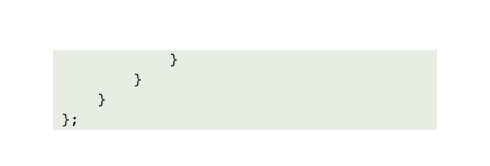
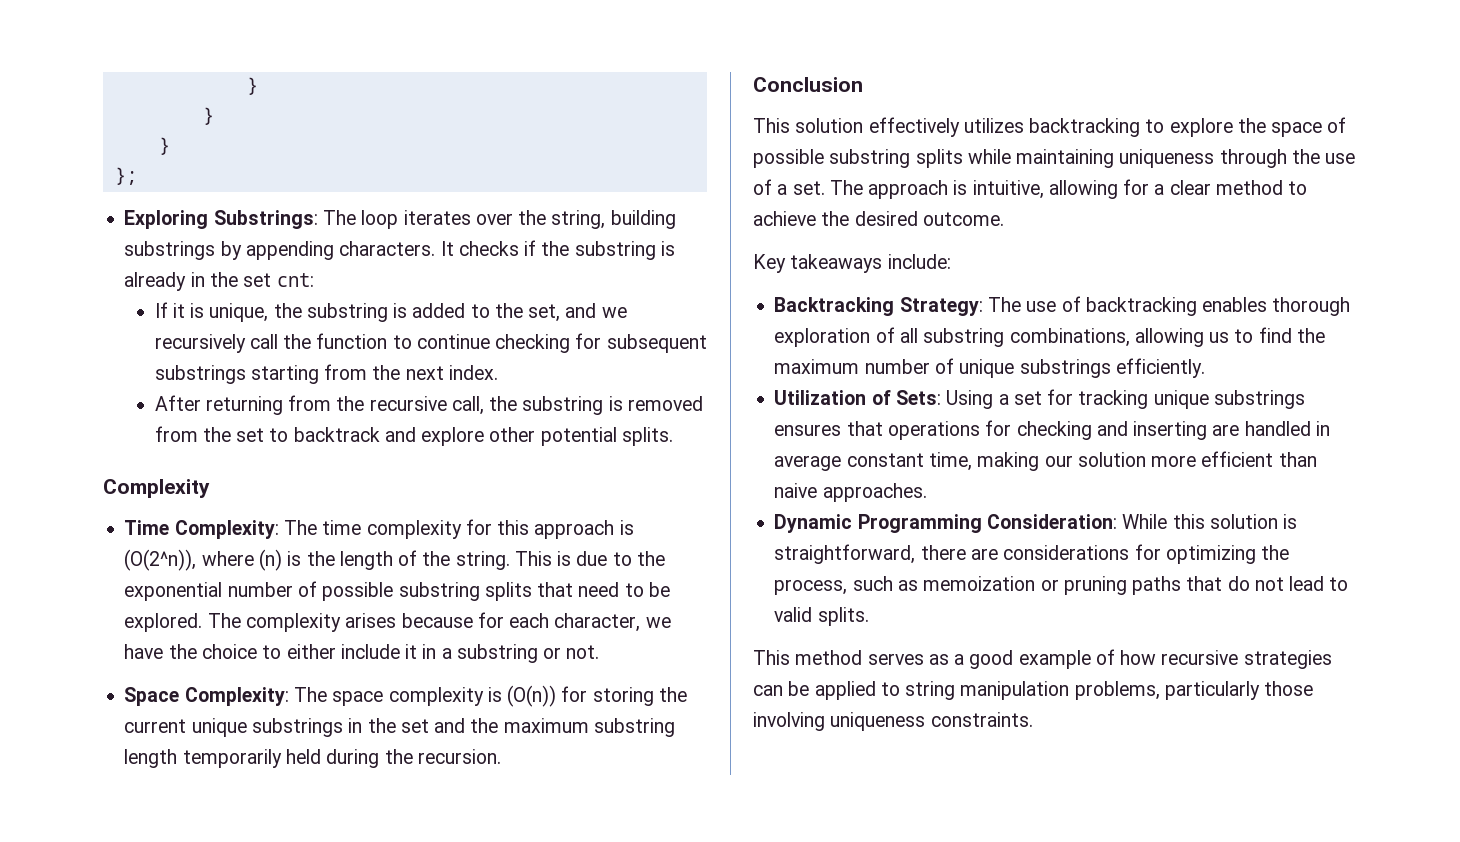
(79, 120) none -> [124,210,676,229] [124,240,675,260] [124,272,314,291] [154,302,627,322] [154,333,707,353] [154,364,498,384] [154,395,703,415] [154,426,673,446] [103,479,210,498] [124,519,634,539] [124,549,665,571] [124,581,670,601] [124,612,671,632] [124,644,600,663] [124,685,687,707] [124,718,675,737] [124,749,501,768] [753,77,863,92] [753,117,1347,137] [753,149,1356,168] [753,179,1308,199] [753,211,1004,226] [753,254,951,273] [774,296,1351,316] [774,327,1325,347] [774,358,1205,378] [774,389,1305,409] [774,420,1330,440] [774,451,1317,471] [774,483,927,502] [774,514,1298,533] [774,544,1290,564] [774,576,1349,595] [774,607,869,626] [753,649,1332,669] [753,681,1314,700] [753,712,1033,731] // Exploring Substrings: The loop iterates over the string, building substrings by appending characters. It checks if the substring is already in the set cnt: // If it is unique, the substring is added to the set, and we recursively call the function to continue checking for subsequent substrings starting from the next index. // After returning from the recursive call, the substring is removed from the set to backtrack and explore other potential splits. // Complexity // Time Complexity: The time complexity for this approach is (O(2^n)), where (n) is the length of the string. This is due to the exponential number of possible substring splits that need to be explored. The complexity arises because for each character, we have the choice to either include it in a substring or not. // Space Complexity: The space complexity is (O(n)) for storing the current unique substrings in the set and the maximum substring length temporarily held during the recursion. // Conclusion // This solution effectively utilizes backtracking to explore the space of possible substring splits while maintaining uniqueness through the use of a set. The approach is intuitive, allowing for a clear method to achieve the desired outcome. // Key takeaways include: // Backtracking Strategy: The use of backtracking enables thorough exploration of all substring combinations, allowing us to find the maximum number of unique substrings efficiently. // Utilization of Sets: Using a set for tracking unique substrings ensures that operations for checking and inserting are handled in average constant time, making our solution more efficient than naive approaches. // Dynamic Programming Consideration: While this solution is straightforward, there are considerations for optimizing the process, such as memoization or pruning paths that do not lead to valid splits. // This method serves as a good example of how recursive strategies can be applied to string manipulation problems, particularly those involving uniqueness constraints.

